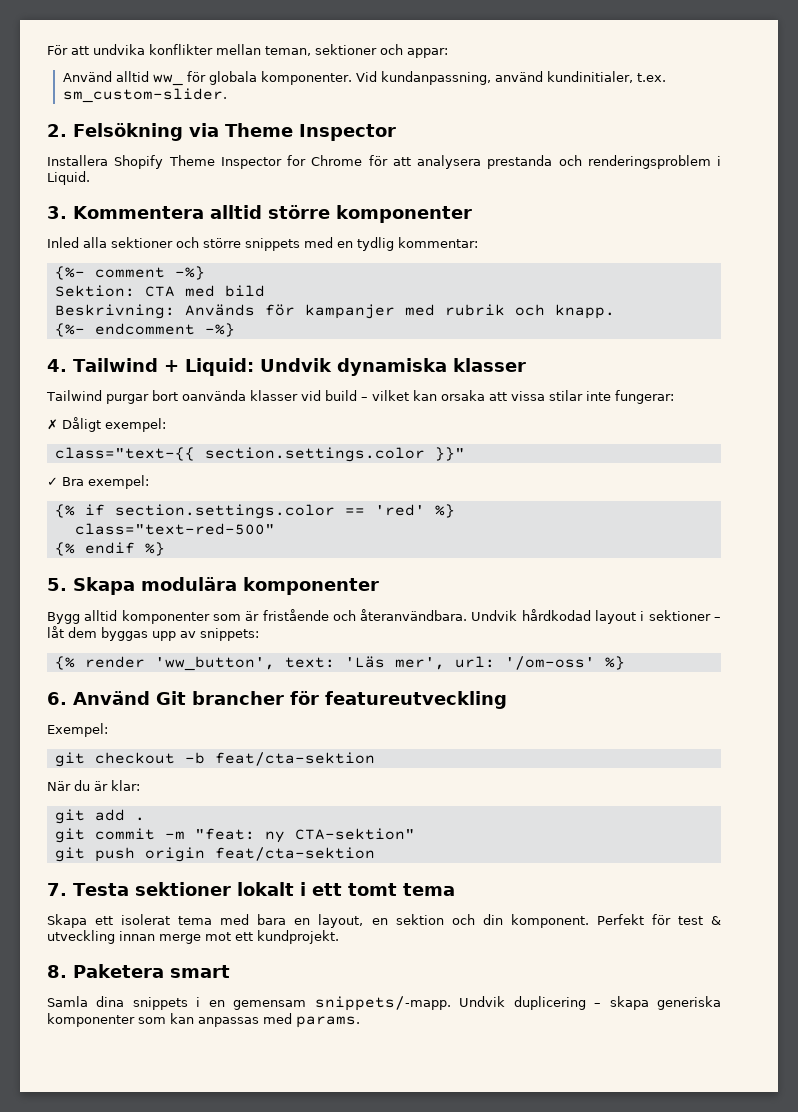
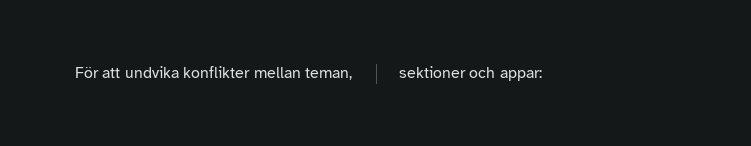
[62,71,666,86] [62,88,227,103] [47,123,396,141] [47,155,721,169] [47,171,90,185] [47,205,472,223] [47,237,478,251] [54,266,205,280] [54,285,265,297] [54,304,615,319] [54,323,235,337] [47,358,526,376] [46,390,674,404] [47,417,166,432] [54,447,465,462] [47,475,149,489] [54,504,455,519] [74,523,275,535] [54,542,165,556] [47,577,379,595] [47,609,721,624] [47,626,259,641] [54,656,625,671] [47,691,507,709] [47,723,108,737] [54,752,375,767] [47,780,140,791] [54,809,145,824] [54,828,415,843] [54,847,375,862] [47,882,455,896] [47,914,721,928] [47,930,339,944] [47,964,230,978] [47,996,721,1011] [47,1013,360,1028] // Använd alltid ww_ för globala komponenter. Vid kundanpassning, använd kundinitialer, t.ex. sm_custom-slider. // 2. Felsökning via Theme Inspector // Installera Shopify Theme Inspector for Chrome för att analysera prestanda och renderingsproblem i Liquid. // 3. Kommentera alltid större komponenter // Inled alla sektioner och större snippets med en tydlig kommentar: // {%- comment -%} // Sektion: CTA med bild // Beskrivning: Används för kampanjer med rubrik och knapp. // {%- endcomment -%} // 4. Tailwind + Liquid: Undvik dynamiska klasser // Tailwind purgar bort oanvända klasser vid build – vilket kan orsaka att vissa stilar inte fungerar: // ✗ Dåligt exempel: // class="text-{{ section.settings.color }}" // ✓ Bra exempel: // {% if section.settings.color == 'red' %} // class="text-red-500" // {% endif %} // 5. Skapa modulära komponenter // Bygg alltid komponenter som är fristående och återanvändbara. Undvik hårdkodad layout i sektioner – låt dem byggas upp av snippets: // {% render 'ww_button', text: 'Läs mer', url: '/om-oss' %} // 6. Använd Git brancher för featureutveckling // Exempel: // git checkout -b feat/cta-sektion // När du är klar: // git add . // git commit -m "feat: ny CTA-sektion" // git push origin feat/cta-sektion // 7. Testa sektioner lokalt i ett tomt tema // Skapa ett isolerat tema med bara en layout, en sektion och din komponent. Perfekt för test & utveckling innan merge mot ett kundprojekt. // 8. Paketera smart // Samla dina snippets i en gemensam snippets/-mapp. Undvik duplicering – skapa generiska komponenter som kan anpassas med params. -> (542, 75) none

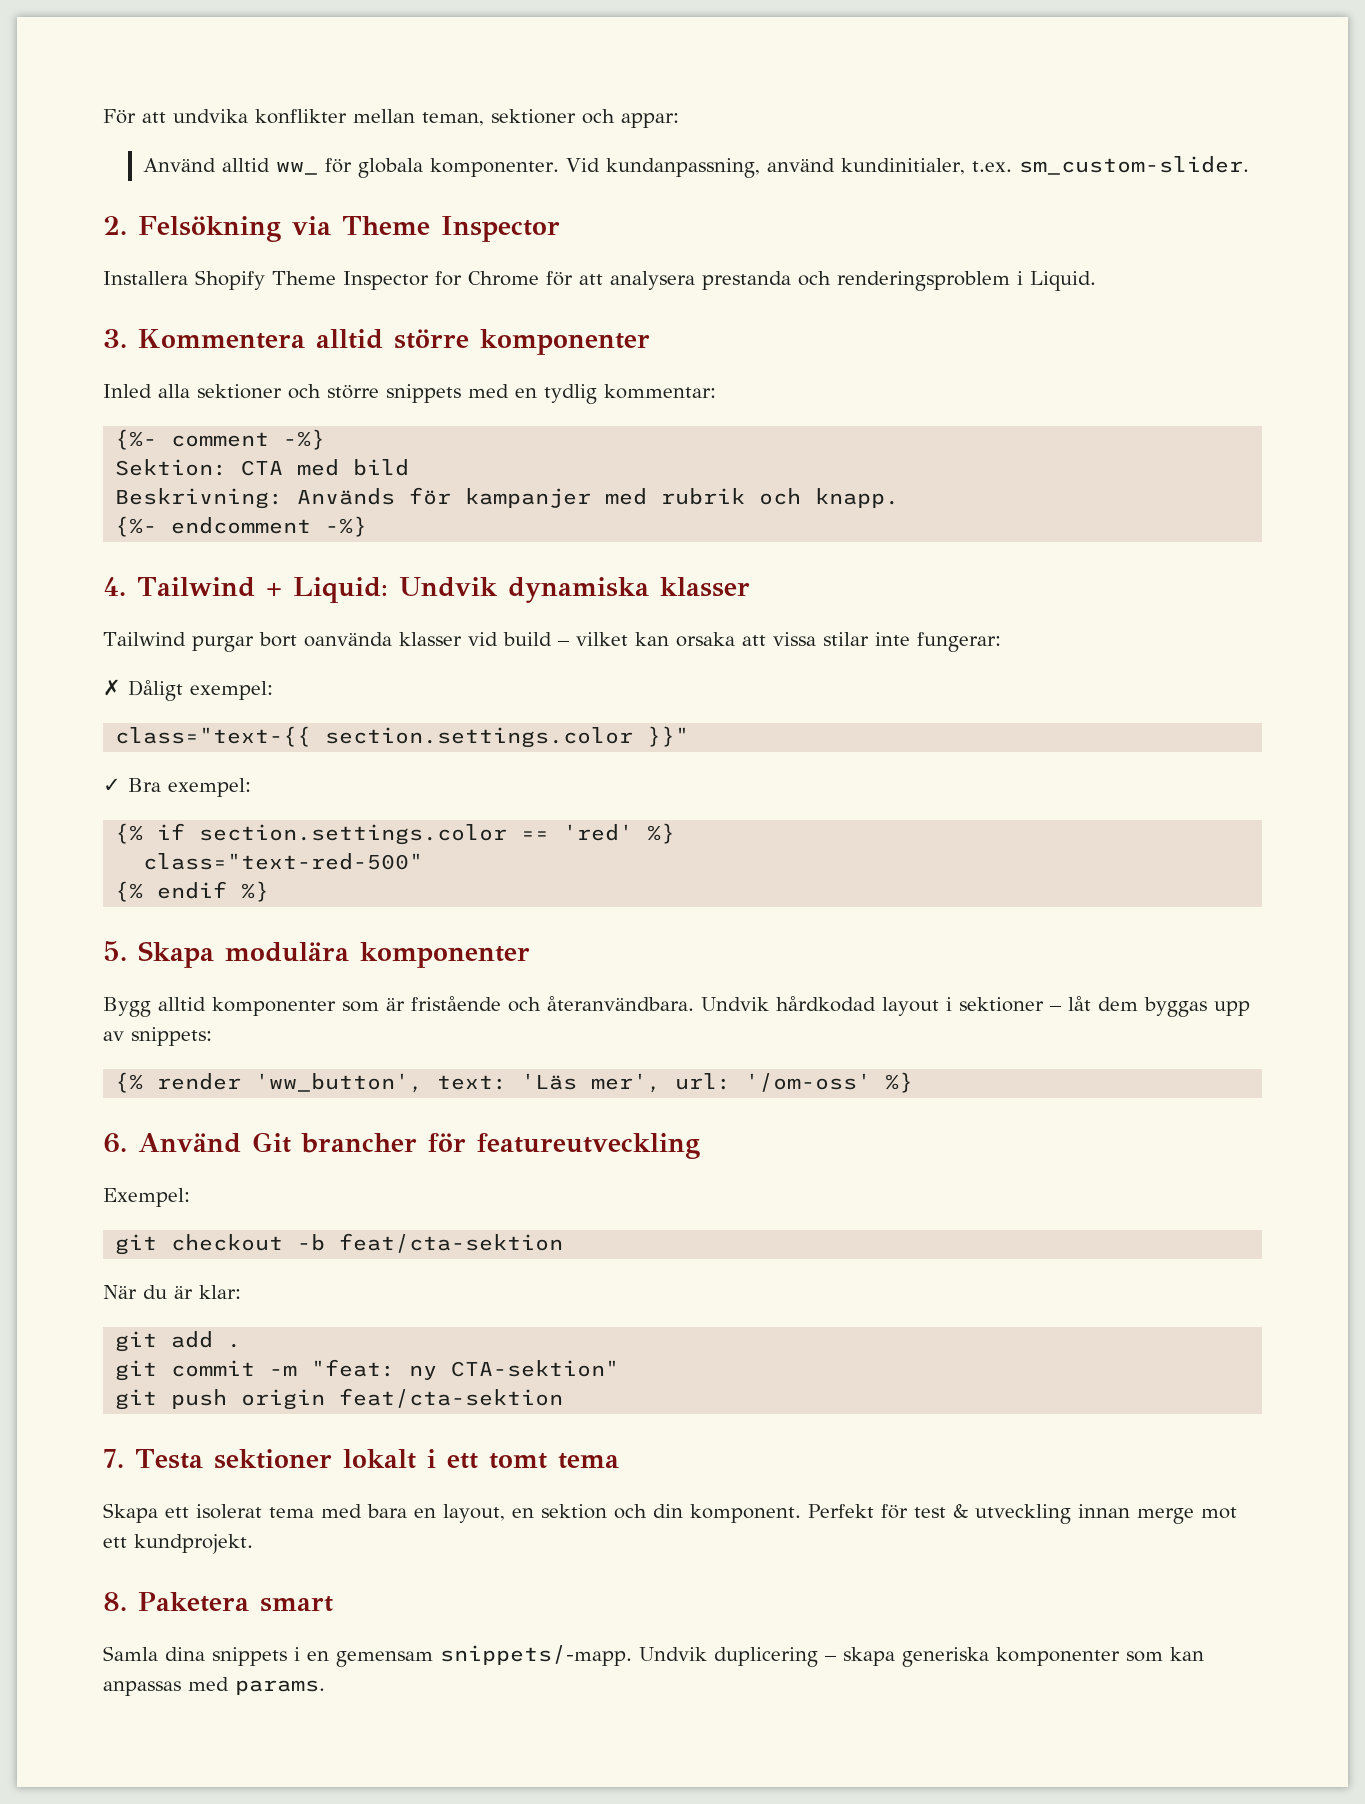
(542, 75) none -> [142,156,1249,178] [103,216,560,242] [103,270,1096,291] [103,329,650,355] [103,384,716,404] [115,429,326,450] [115,459,410,476] [115,487,900,509] [115,516,368,537] [103,577,750,603] [103,632,1001,652] [103,679,273,701] [115,726,690,748] [103,778,251,797] [115,823,676,845] [143,853,424,870] [115,881,270,902] [103,941,530,968] [103,996,1250,1017] [103,1027,212,1046] [115,1072,914,1093] [103,1132,700,1159] [103,1188,190,1207] [115,1233,564,1255] [103,1285,241,1299] [115,1331,242,1352] [115,1359,620,1381] [115,1388,564,1410] [103,1449,619,1469] [103,1503,1237,1524] [103,1534,253,1554] [103,1592,333,1612] [103,1645,1204,1667] [103,1677,325,1696] // Använd alltid ww_ för globala komponenter. Vid kundanpassning, använd kundinitialer, t.ex. sm_custom-slider. // 2. Felsökning via Theme Inspector // Installera Shopify Theme Inspector for Chrome för att analysera prestanda och renderingsproblem i Liquid. // 3. Kommentera alltid större komponenter // Inled alla sektioner och större snippets med en tydlig kommentar: // {%- comment -%} // Sektion: CTA med bild // Beskrivning: Används för kampanjer med rubrik och knapp. // {%- endcomment -%} // 4. Tailwind + Liquid: Undvik dynamiska klasser // Tailwind purgar bort oanvända klasser vid build – vilket kan orsaka att vissa stilar inte fungerar: // ✗ Dåligt exempel: // class="text-{{ section.settings.color }}" // ✓ Bra exempel: // {% if section.settings.color == 'red' %} // class="text-red-500" // {% endif %} // 5. Skapa modulära komponenter // Bygg alltid komponenter som är fristående och återanvändbara. Undvik hårdkodad layout i sektioner – låt dem byggas upp av snippets: // {% render 'ww_button', text: 'Läs mer', url: '/om-oss' %} // 6. Använd Git brancher för featureutveckling // Exempel: // git checkout -b feat/cta-sektion // När du är klar: // git add . // git commit -m "feat: ny CTA-sektion" // git push origin feat/cta-sektion // 7. Testa sektioner lokalt i ett tomt tema // Skapa ett isolerat tema med bara en layout, en sektion och din komponent. Perfekt för test & utveckling innan merge mot ett kundprojekt. // 8. Paketera smart // Samla dina snippets i en gemensam snippets/-mapp. Undvik duplicering – skapa generiska komponenter som kan anpassas med params.

